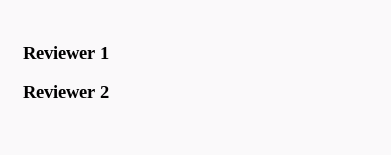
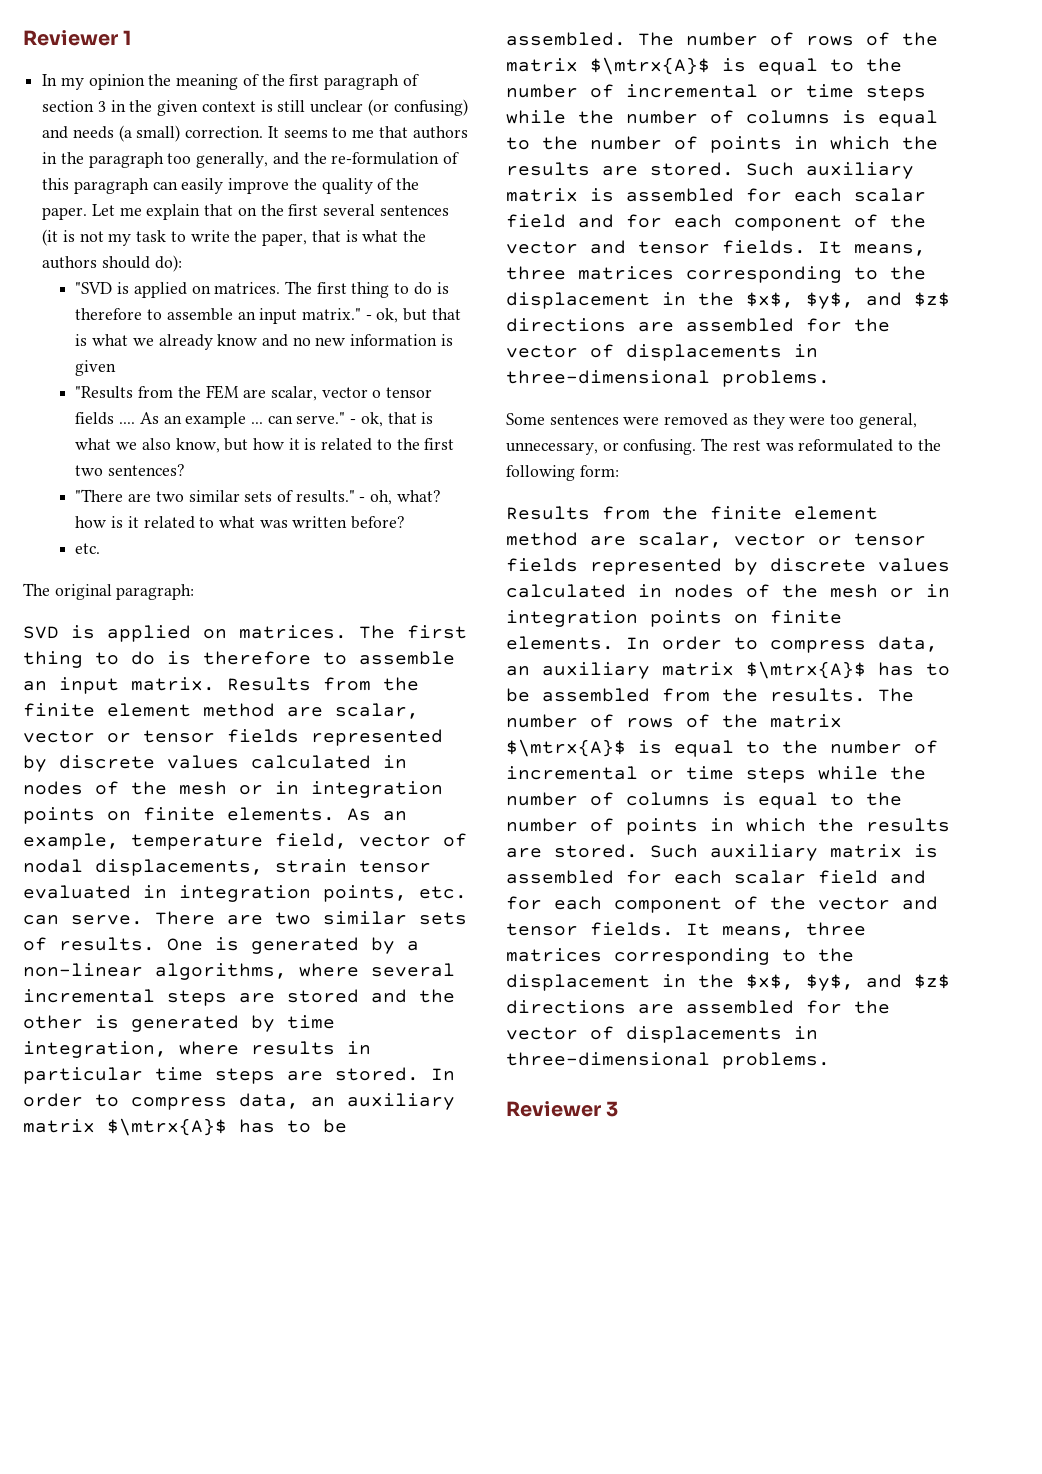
[23,85,109,98] // Reviewer 2 -> [42,74,419,90] [42,99,468,116] [42,125,468,142] [42,152,460,168] [42,178,420,194] [42,204,449,220] [42,229,426,246] [42,255,182,272] [75,281,449,298] [75,308,461,324] [75,334,453,350] [75,360,117,376] [75,385,433,401] [75,412,434,428] [75,438,455,453] [75,464,186,476] [75,489,441,505] [75,516,406,529] [75,543,101,554] [23,583,195,600] [23,625,467,642] [23,651,455,668] [23,677,419,694] [23,703,419,719] [23,729,443,746] [23,755,407,772] [23,781,443,798] [23,807,407,824] [23,833,467,850] [23,859,431,876] [23,885,467,902] [23,911,467,925] [23,937,419,954] [23,963,455,980] [23,989,455,1006] [23,1015,335,1032] [23,1041,371,1058] [23,1067,455,1084] [23,1093,455,1110] [23,1118,347,1136] [506,32,938,46] [506,57,902,75] [506,84,926,101] [506,110,938,127] [506,136,938,153] [506,162,914,179] [506,188,926,202] [506,214,926,231] [506,240,926,256] [506,266,926,283] [506,292,950,309] [506,318,890,332] [506,344,818,361] [506,370,830,387] [506,413,917,429] [506,438,941,455] [506,465,619,481] [506,506,878,520] [506,532,926,548] [506,558,950,575] [506,584,950,598] [506,610,842,627] [506,636,938,653] [506,661,950,679] [506,688,914,702] [506,714,842,728] [506,739,938,757] [506,766,926,783] [506,792,902,809] [506,818,950,835] [506,844,938,861] [506,870,926,884] [506,896,938,913] [506,922,866,938] [506,948,854,965] [506,974,950,991] [506,1000,890,1014] [506,1026,818,1043] [506,1052,830,1069] [506,1101,619,1117] // In my opinion the meaning of the first paragraph of section 3 in the given context is still unclear (or confusing) and needs (a small) correction. It seems to me that authors in the paragraph too generally, and the re-formulation of this paragraph can easily improve the quality of the paper. Let me explain that on the first several sentences (it is not my task to write the paper, that is what the authors should do): // "SVD is applied on matrices. The first thing to do is therefore to assemble an input matrix." - ok, but that is what we already know and no new information is given // "Results from the FEM are scalar, vector o tensor fields .... As an example ... can serve." - ok, that is what we also know, but how it is related to the first two sentences? // "There are two similar sets of results." - oh, what? how is it related to what was written before? // etc. // The original paragraph: // SVD is applied on matrices. The first thing to do is therefore to assemble an input matrix. Results from the finite element method are scalar, vector or tensor fields represented by discrete values calculated in nodes of the mesh or in integration points on finite elements. As an example, temperature field, vector of nodal displacements, strain tensor evaluated in integration points, etc. can serve. There are two similar sets of results. One is generated by a non-linear algorithms, where several incremental steps are stored and the other is generated by time integration, where results in particular time steps are stored. In order to compress data, an auxiliary matrix $\mtrx{A}$ has to be assembled. The number of rows of the matrix $\mtrx{A}$ is equal to the number of incremental or time steps while the number of columns is equal to the number of points in which the results are stored. Such auxiliary matrix is assembled for each scalar field and for each component of the vector and tensor fields. It means, three matrices corresponding to the displacement in the $x$, $y$, and $z$ directions are assembled for the vector of displacements in three-dimensional problems. // Some sentences were removed as they were too general, unnecessary, or confusing. The rest was reformulated to the following form: // Results from the finite element method are scalar, vector or tensor fields represented by discrete values calculated in nodes of the mesh or in integration points on finite elements. In order to compress data, an auxiliary matrix $\mtrx{A}$ has to be assembled from the results. The number of rows of the matrix $\mtrx{A}$ is equal to the number of incremental or time steps while the number of columns is equal to the number of points in which the results are stored. Such auxiliary matrix is assembled for each scalar field and for each component of the vector and tensor fields. It means, three matrices corresponding to the displacement in the $x$, $y$, and $z$ directions are assembled for the vector of displacements in three-dimensional problems. // Reviewer 3

